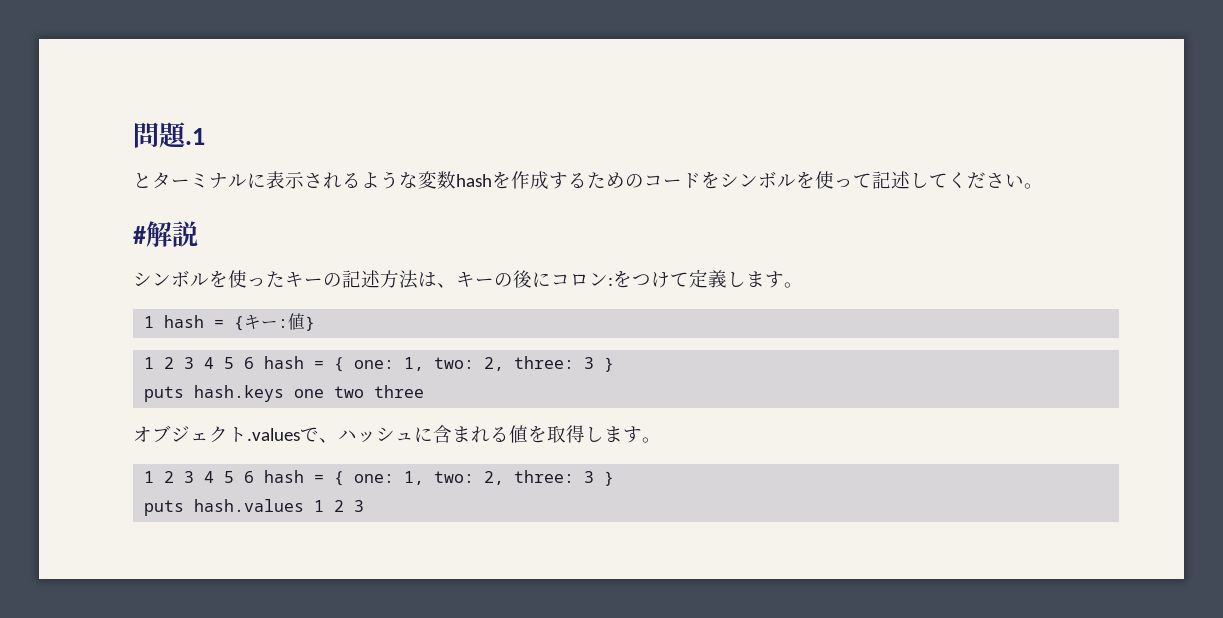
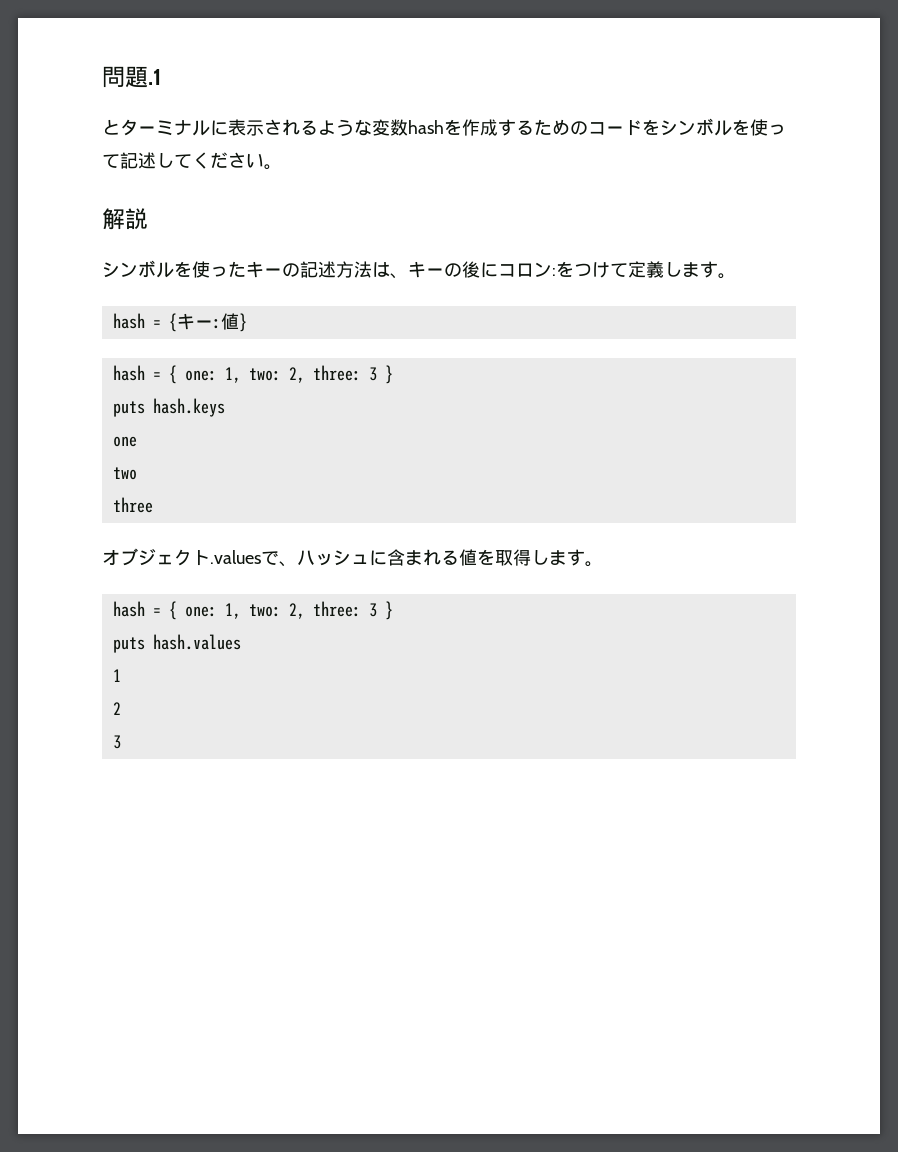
[133,226,146,244] # -> (282, 167) none
[144,316,155,328] 1 -> (736, 276) none
[144,357,255,369] 1 2 3 4 5 6 -> (247, 322) none
(285, 393) none -> (225, 407) //
(325, 393) none -> (137, 441) //
(365, 392) none -> (137, 473) //
[144,471,255,483] 1 2 3 4 5 6 -> (603, 564) none
[314,500,345,512] 1 2 -> [112,669,121,682] [112,702,121,715] // 1 // 2 //

